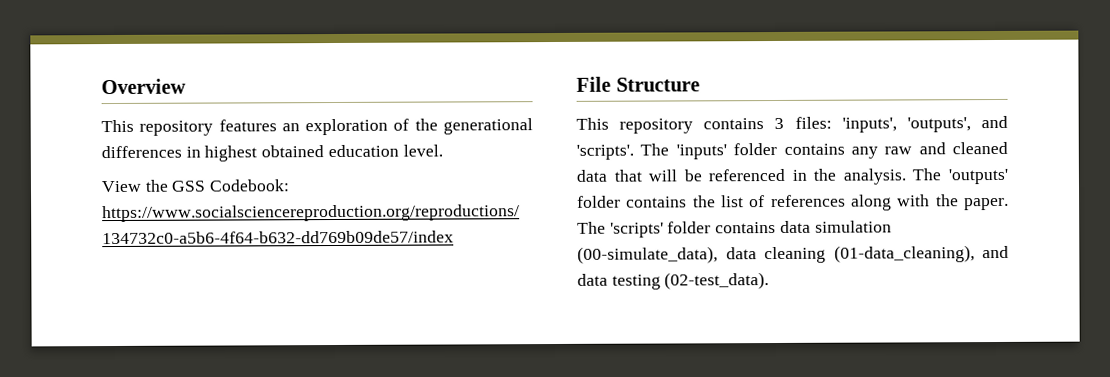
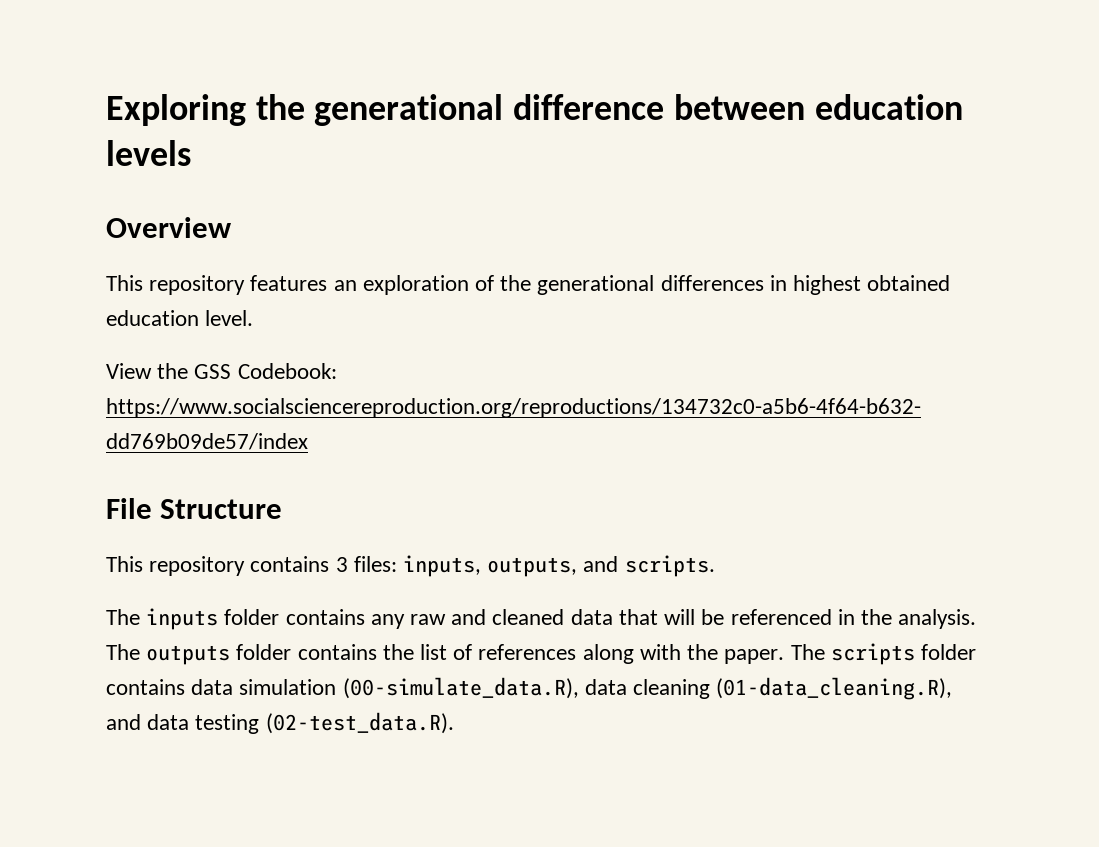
(101, 86) none -> [106,94,963,126] [106,140,191,166] Exploring the generational difference between education levels //
[841,115,1008,133] [576,143,727,160] 'inputs', 'outputs', and 'scripts'. The 'inputs' -> [403,555,715,577] [106,608,219,630] inputs, outputs, and scripts. // The inputs
[948,168,1008,185] 'outputs' -> [146,645,231,665] outputs
[609,222,664,238] 'scripts' -> [830,643,915,665] scripts
[577,246,718,264] (00-simulate_data), -> [342,677,579,699] (00-simulate_data.R),
[833,245,975,263] (01-data_cleaning), -> [716,677,953,700] (01-data_cleaning.R),
[664,272,770,290] (02-test_data). -> [265,712,454,734] (02-test_data.R).

